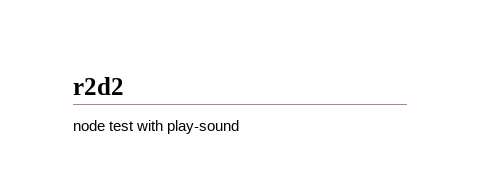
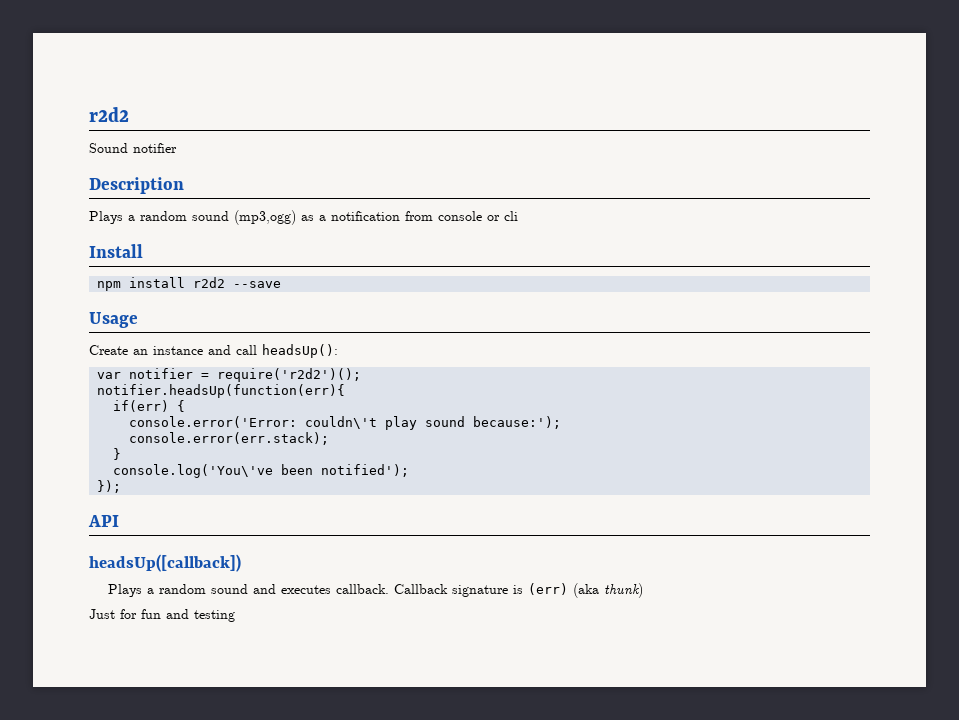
[73,120,240,134] node test with play-sound -> [89,143,177,153] [89,177,184,194] [89,210,518,225] [89,244,143,258] [97,277,282,291] [89,312,138,328] [89,344,338,358] [97,368,362,382] [97,384,346,398] [113,400,186,412] [129,416,562,430] [129,432,330,445] [113,448,122,460] [113,464,410,478] [97,480,122,493] [88,515,119,527] [89,554,241,572] [107,583,643,598] [89,609,235,622] Sound notifier // Description // Plays a random sound (mp3,ogg) as a notification from console or cli // Install // npm install r2d2 --save // Usage // Create an instance and call headsUp(): // var notifier = require('r2d2')(); // notifier.headsUp(function(err){ // if(err) { // console.error('Error: couldn\'t play sound because:'); // console.error(err.stack); // } // console.log('You\'ve been notified'); // }); // API // headsUp([callback]) // Plays a random sound and executes callback. Callback signature is (err) (aka thunk) // Just for fun and testing

